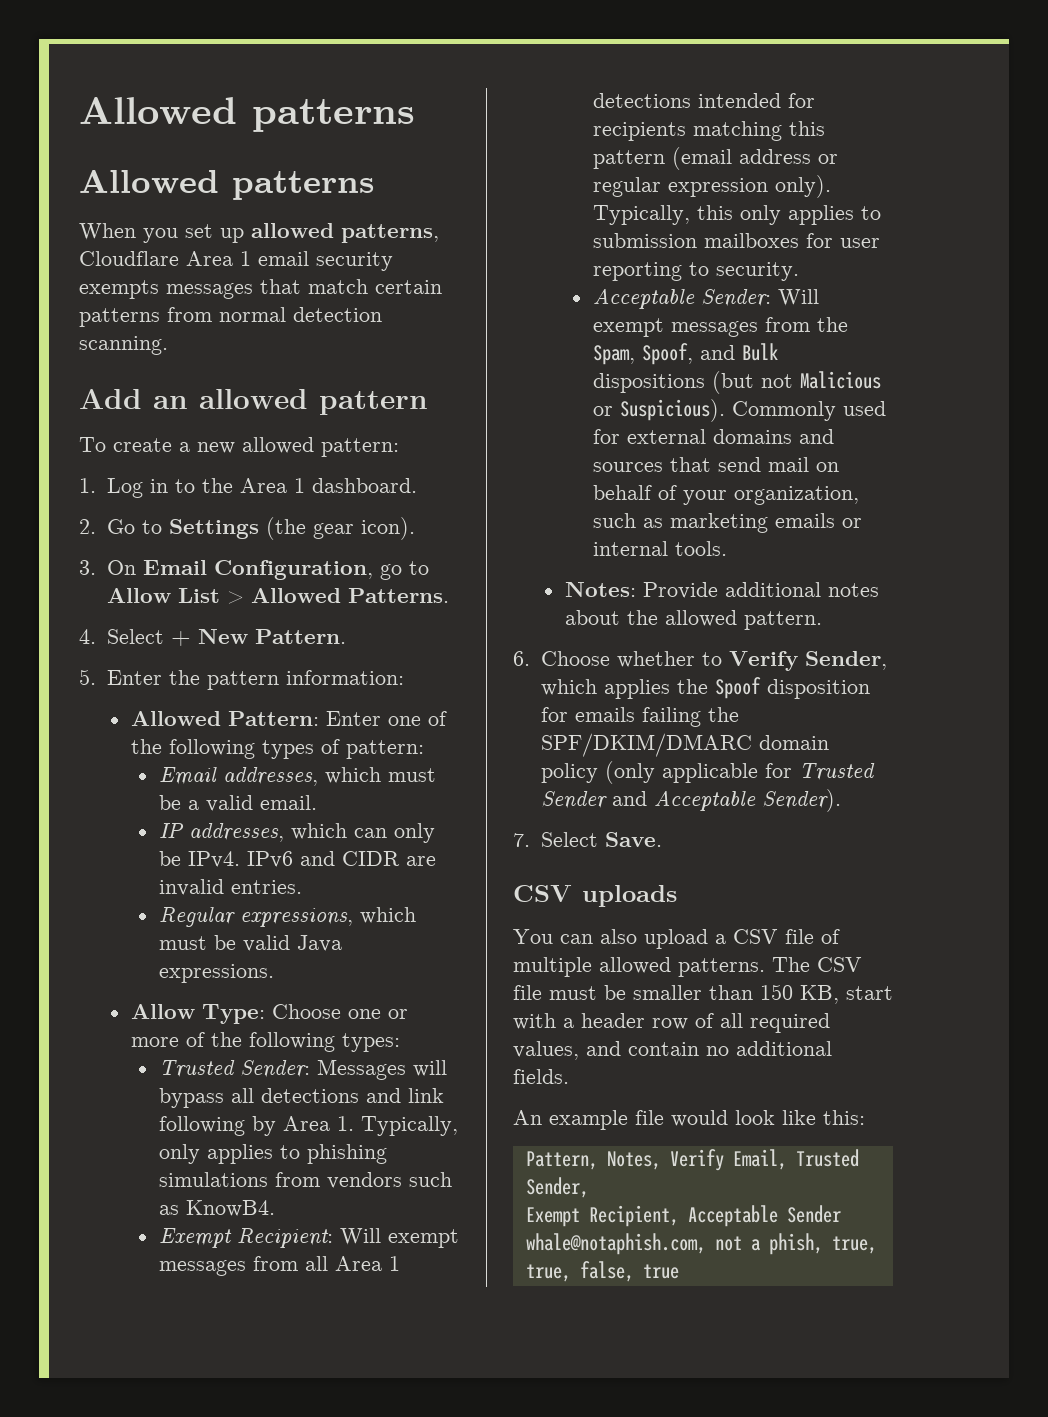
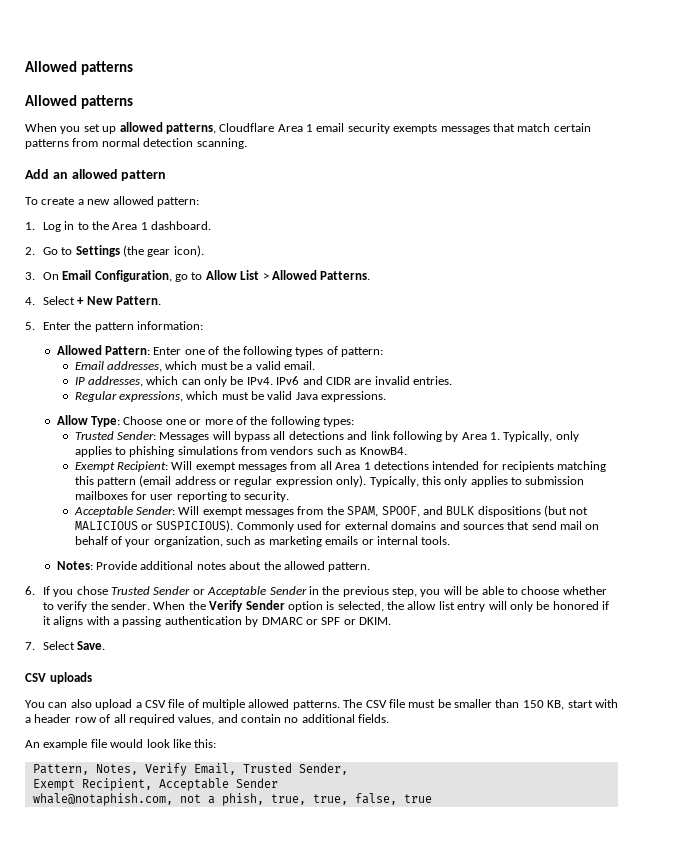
[592,343,778,365] [592,371,881,394] [592,399,725,422] Spam, Spoof, and Bulk dispositions (but not Malicious or Suspicious). -> [347,505,589,517] [74,520,234,532] SPAM, SPOOF, and BULK dispositions (but not MALICIOUS or SUSPICIOUS).
[541,651,888,671] [541,677,871,699] [541,707,740,727] [541,733,830,757] [541,761,876,784] [541,789,842,812] Choose whether to Verify Sender, which applies the Spoof disposition for emails failing the SPF/DKIM/DMARC domain policy (only applicable for Trusted Sender and Acceptable Sender). -> [42,586,607,597] [42,600,610,612] [42,616,392,627] If you chose Trusted Sender or Acceptable Sender in the previous step, you will be able to choose whether to verify the sender. When the Verify Sender option is selected, the allow list entry will only be honored if it aligns with a passing authentication by DMARC or SPF or DKIM.

